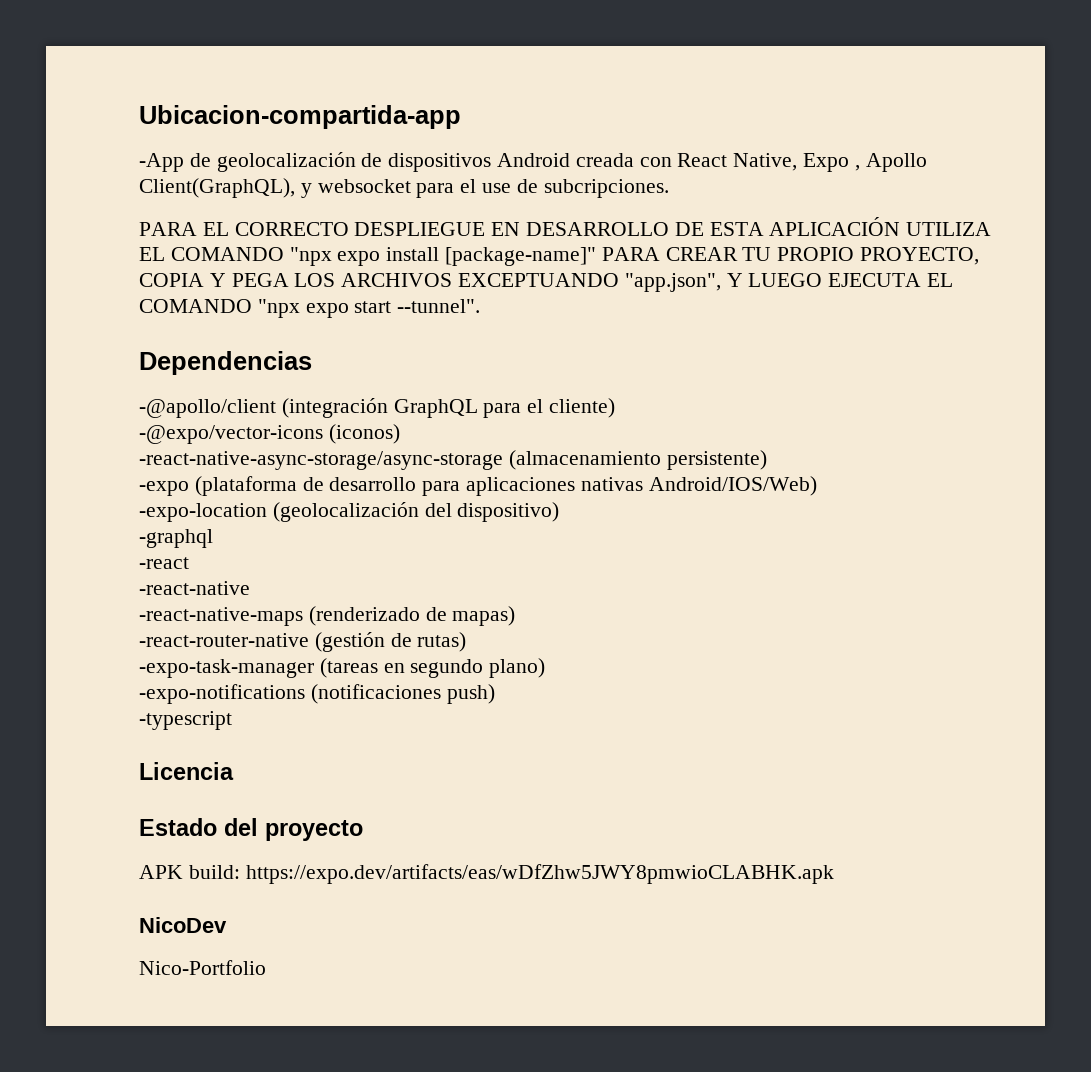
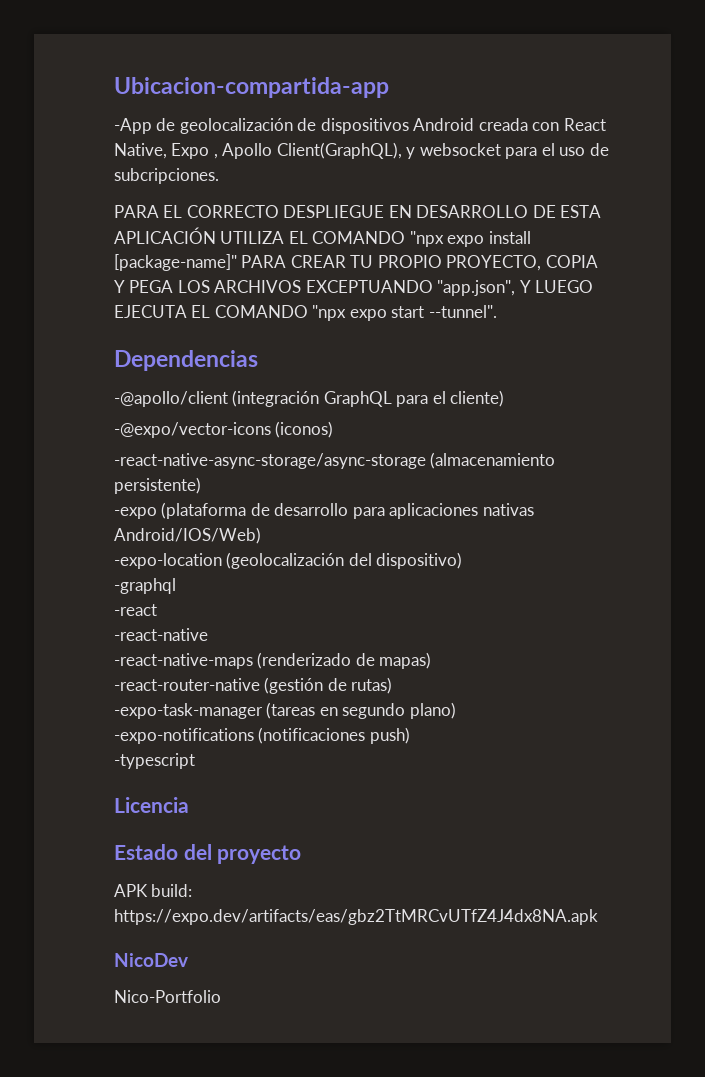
[482,183,512,193] use -> [559,147,586,156] uso
[245,864,834,884] https://expo.dev/artifacts/eas/wDfZhw5JWY8pmwioCLABHK.apk -> [114,909,598,925] https://expo.dev/artifacts/eas/gbz2TtMRCvUTfZ4J4dx8NA.apk

